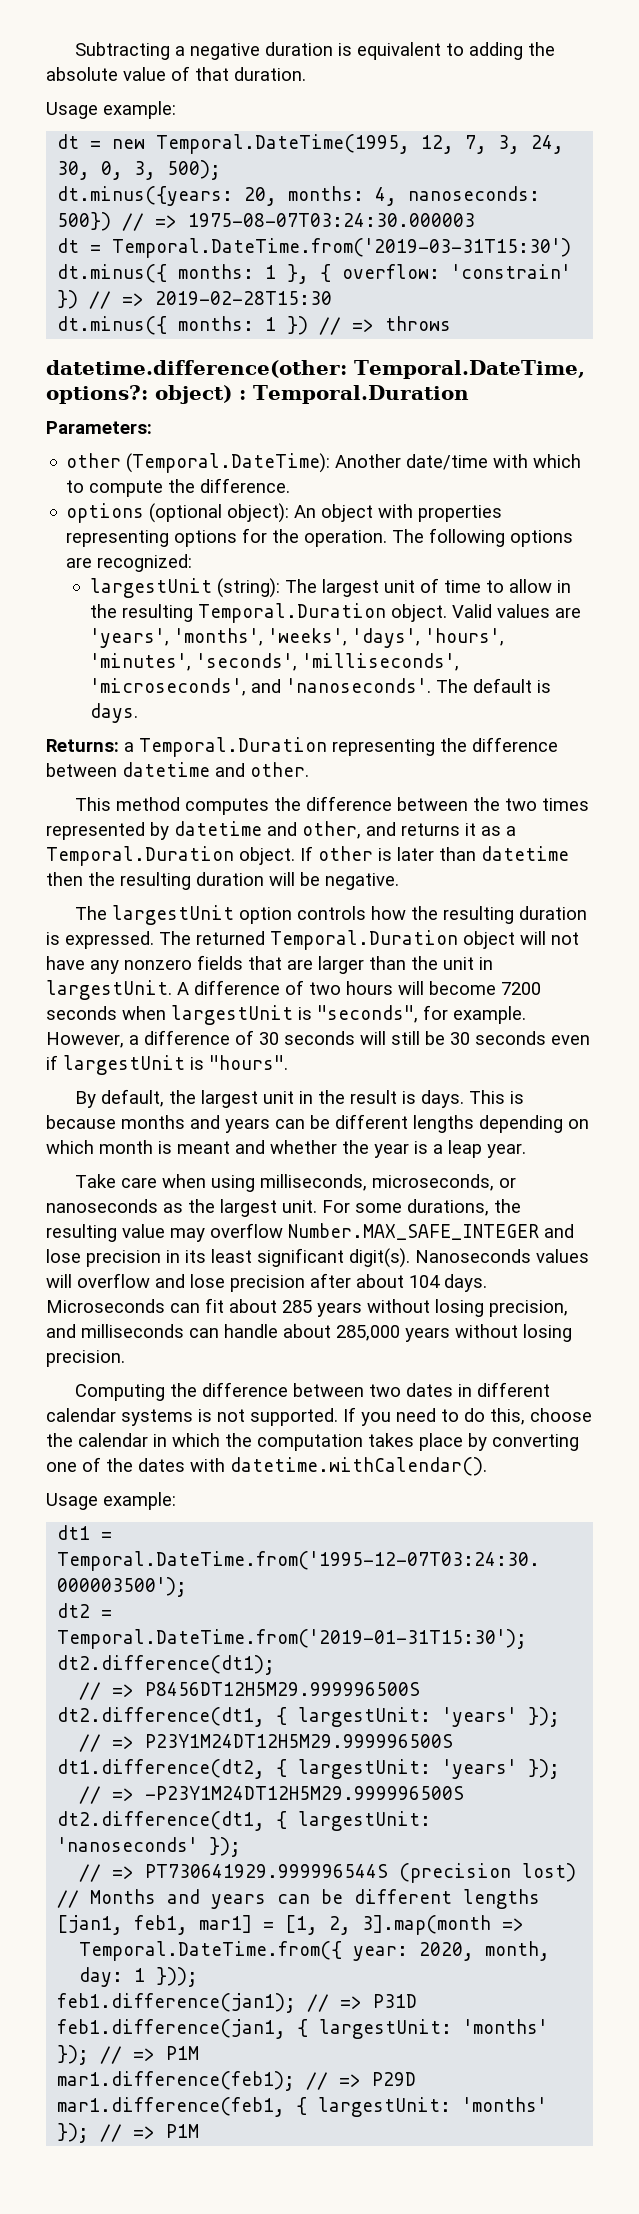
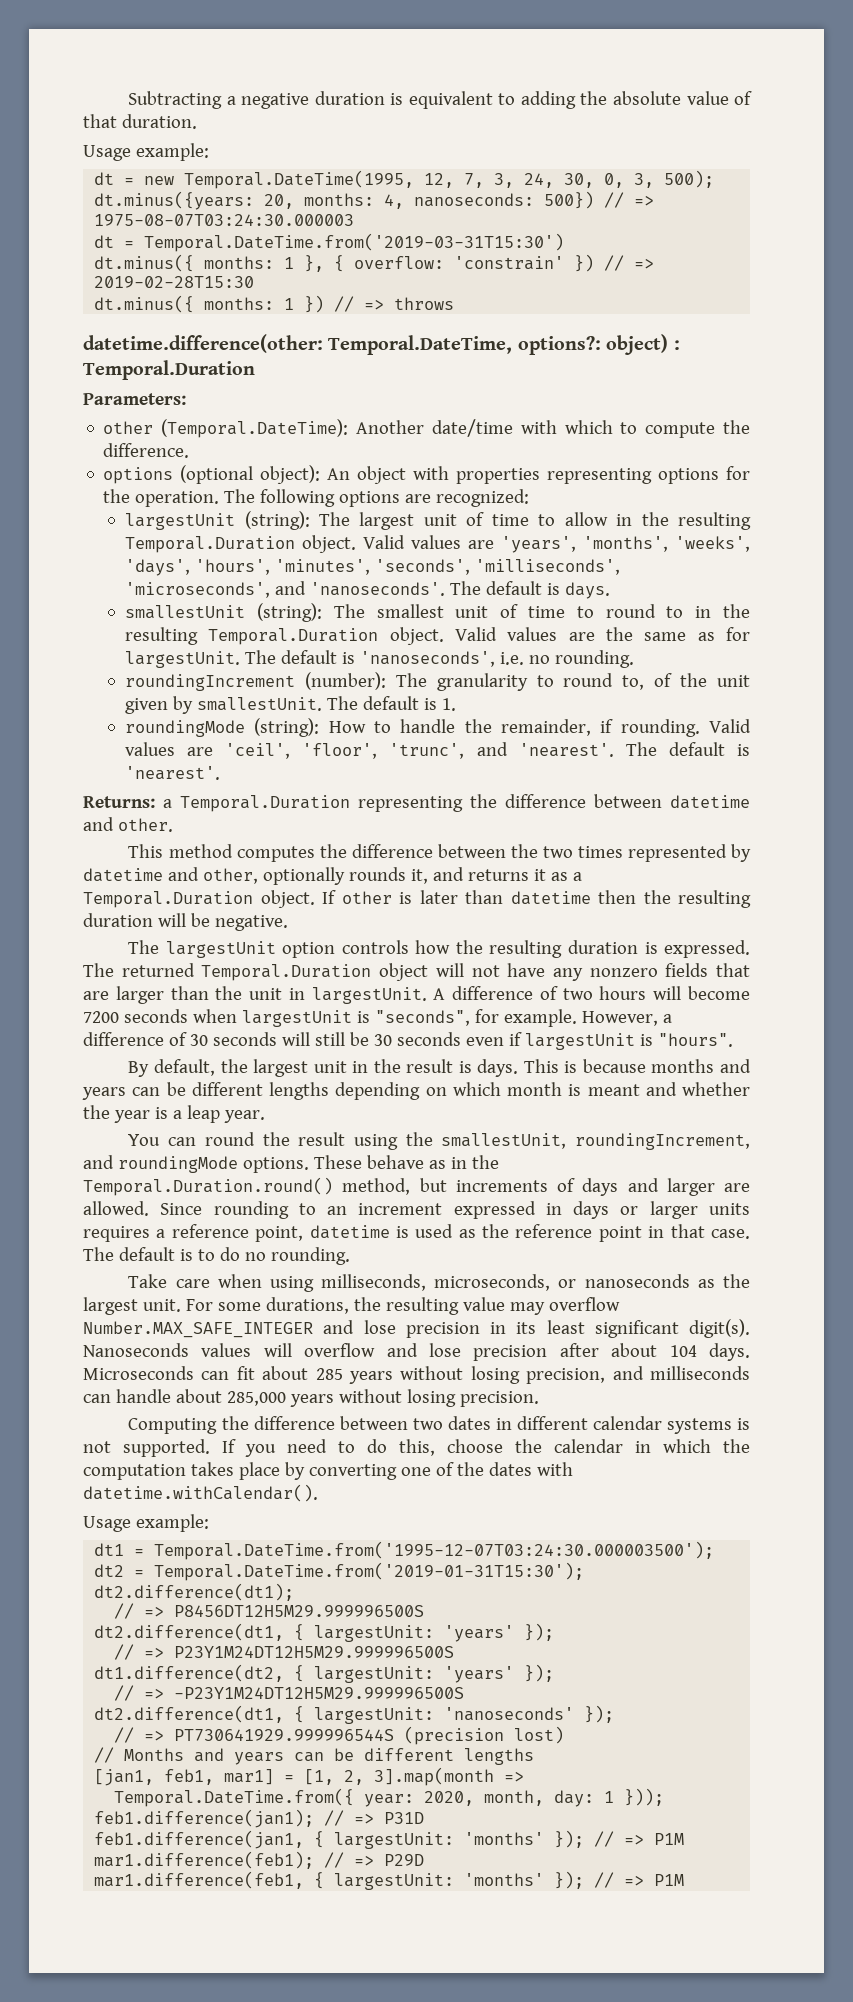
(139, 713) none -> [125,603,750,622] [125,627,751,645] [125,650,635,668] [125,672,750,691] [125,696,457,714] [125,718,752,737] [125,742,750,759] [125,766,221,780] // smallestUnit (string): The smallest unit of time to round to in the resulting Temporal.Duration object. Valid values are the same as for largestUnit. The default is 'nanoseconds', i.e. no rounding. // roundingIncrement (number): The granularity to round to, of the unit given by smallestUnit. The default is 1. // roundingMode (string): How to handle the remainder, if rounding. Valid values are 'ceil', 'floor', 'trunc', and 'nearest'. The default is 'nearest'.
(361, 830) none -> [262,867,428,885] optionally rounds it,
(526, 1150) none -> [128,1132,750,1150] [83,1155,499,1173] [83,1177,750,1196] [83,1201,750,1219] [83,1224,750,1242] [83,1247,350,1265] // You can round the result using the smallestUnit, roundingIncrement, and roundingMode options. These behave as in the Temporal.Duration.round() method, but increments of days and larger are allowed. Since rounding to an increment expressed in days or larger units requires a reference point, datetime is used as the reference point in that case. The default is to do no rounding.

